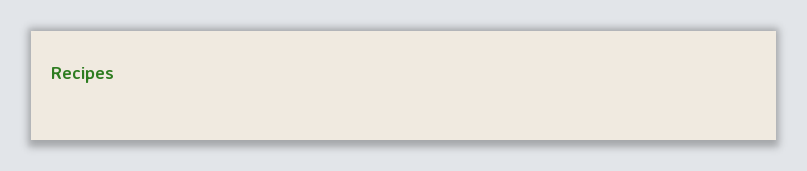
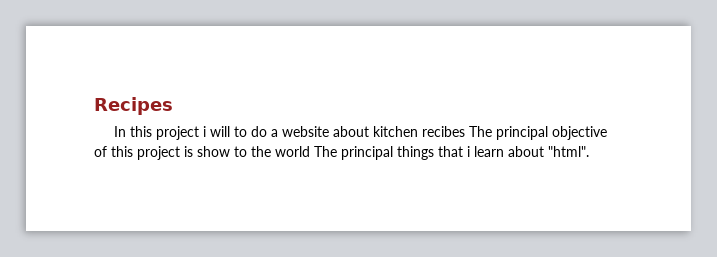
(114, 75) none -> [114,126,608,140] [94,146,589,160] // In this project i will to do a website about kitchen recibes The principal objective of this project is show to the world The principal things that i learn about "html".

